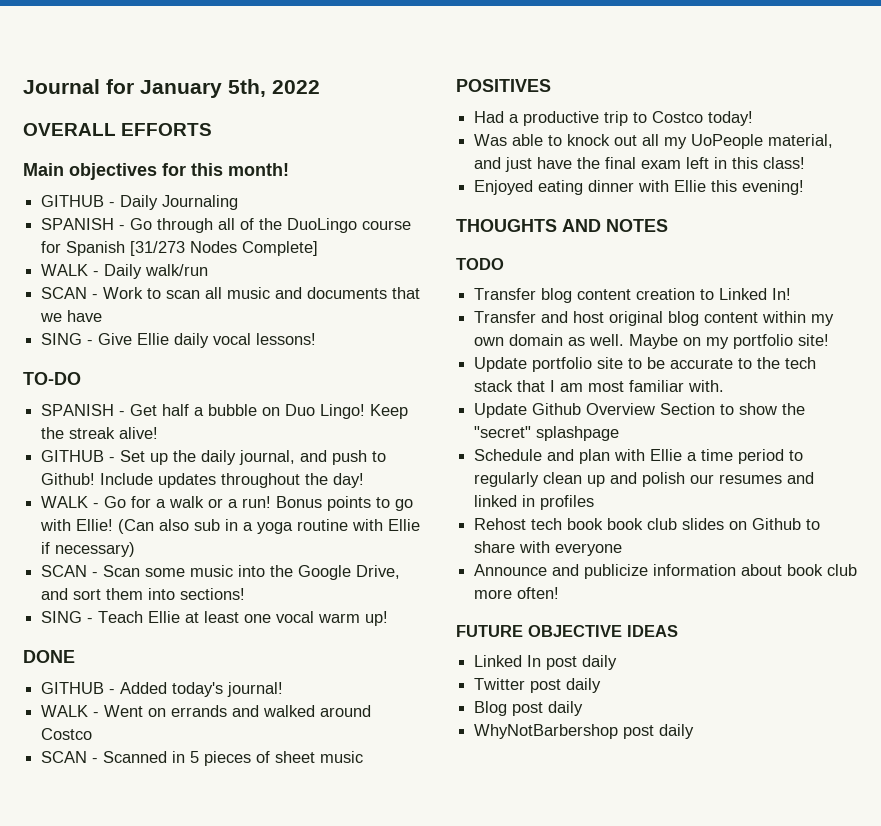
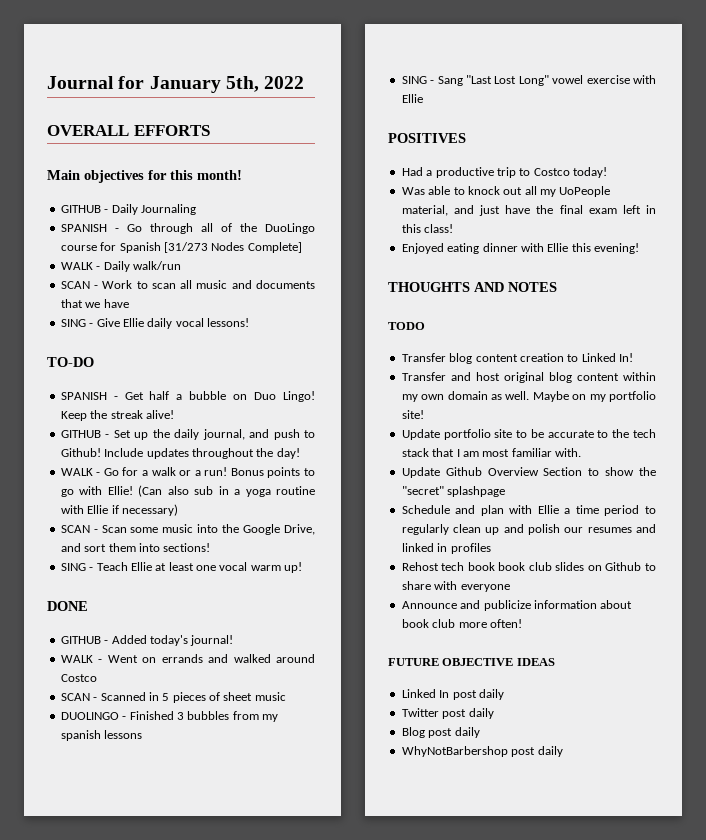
(364, 757) none -> [60,711,278,722] [60,730,143,741] [401,75,656,86] [401,94,423,103] // DUOLINGO - Finished 3 bubbles from my spanish lessons // SING - Sang "Last Lost Long" vowel exercise with Ellie

